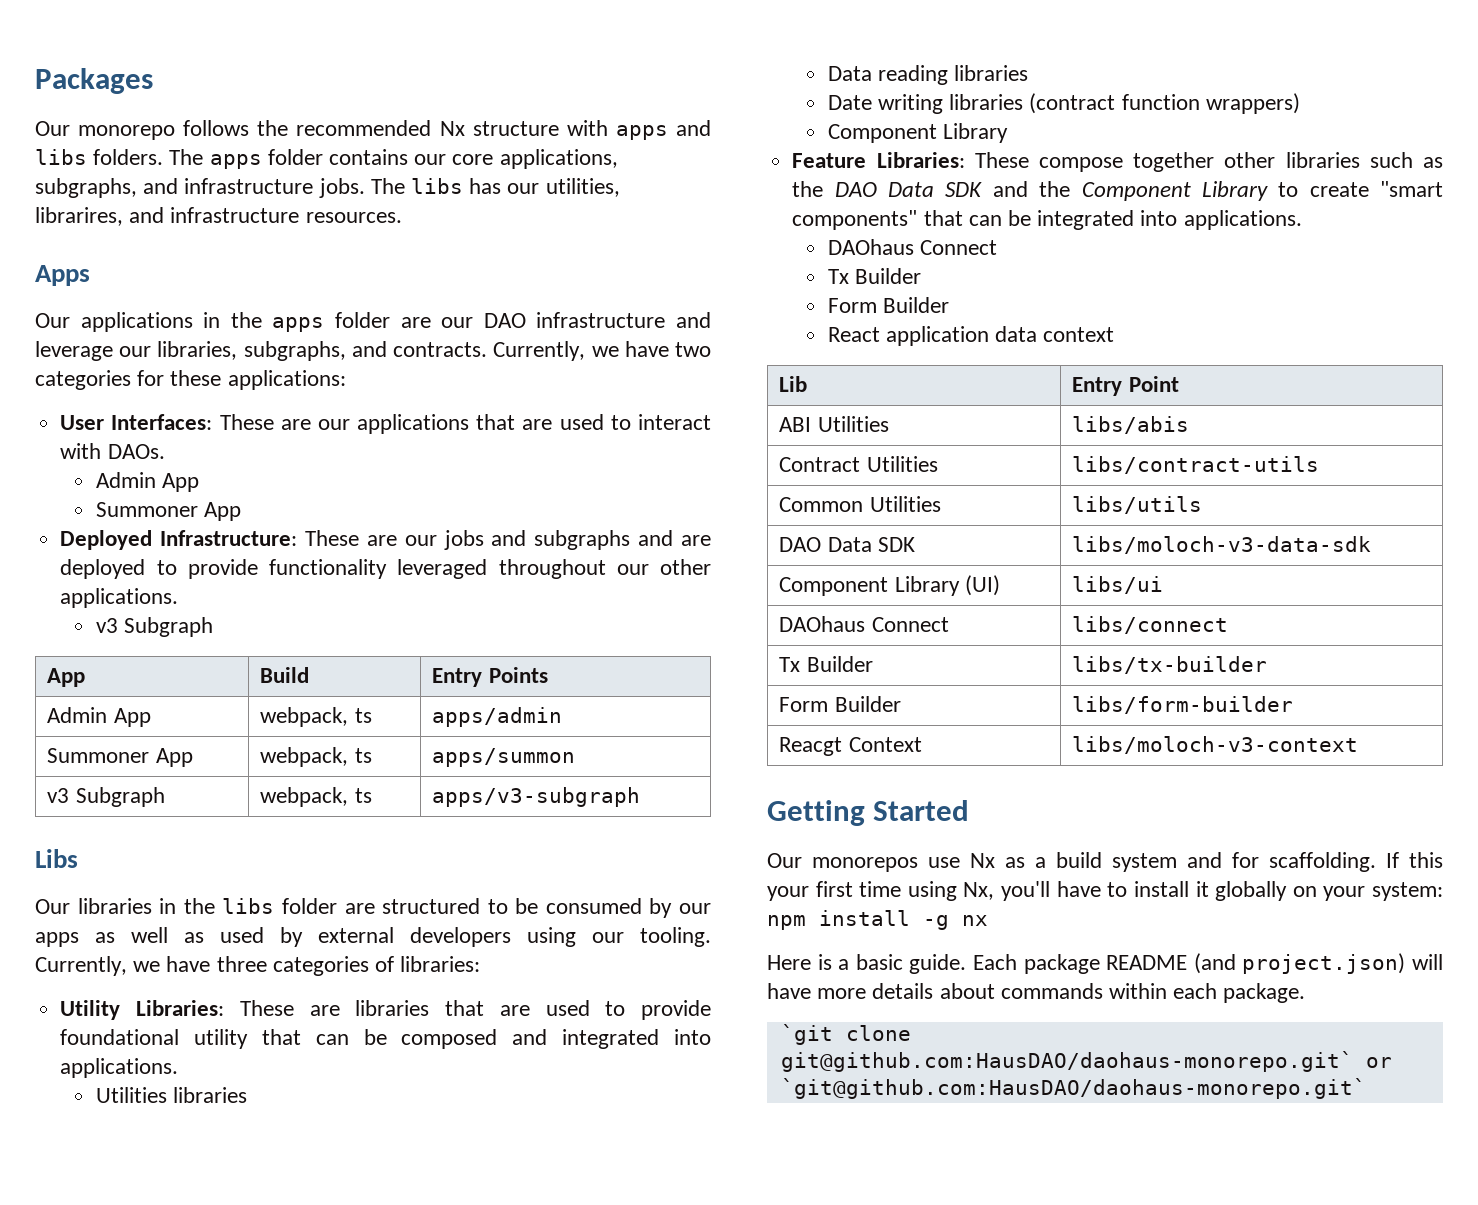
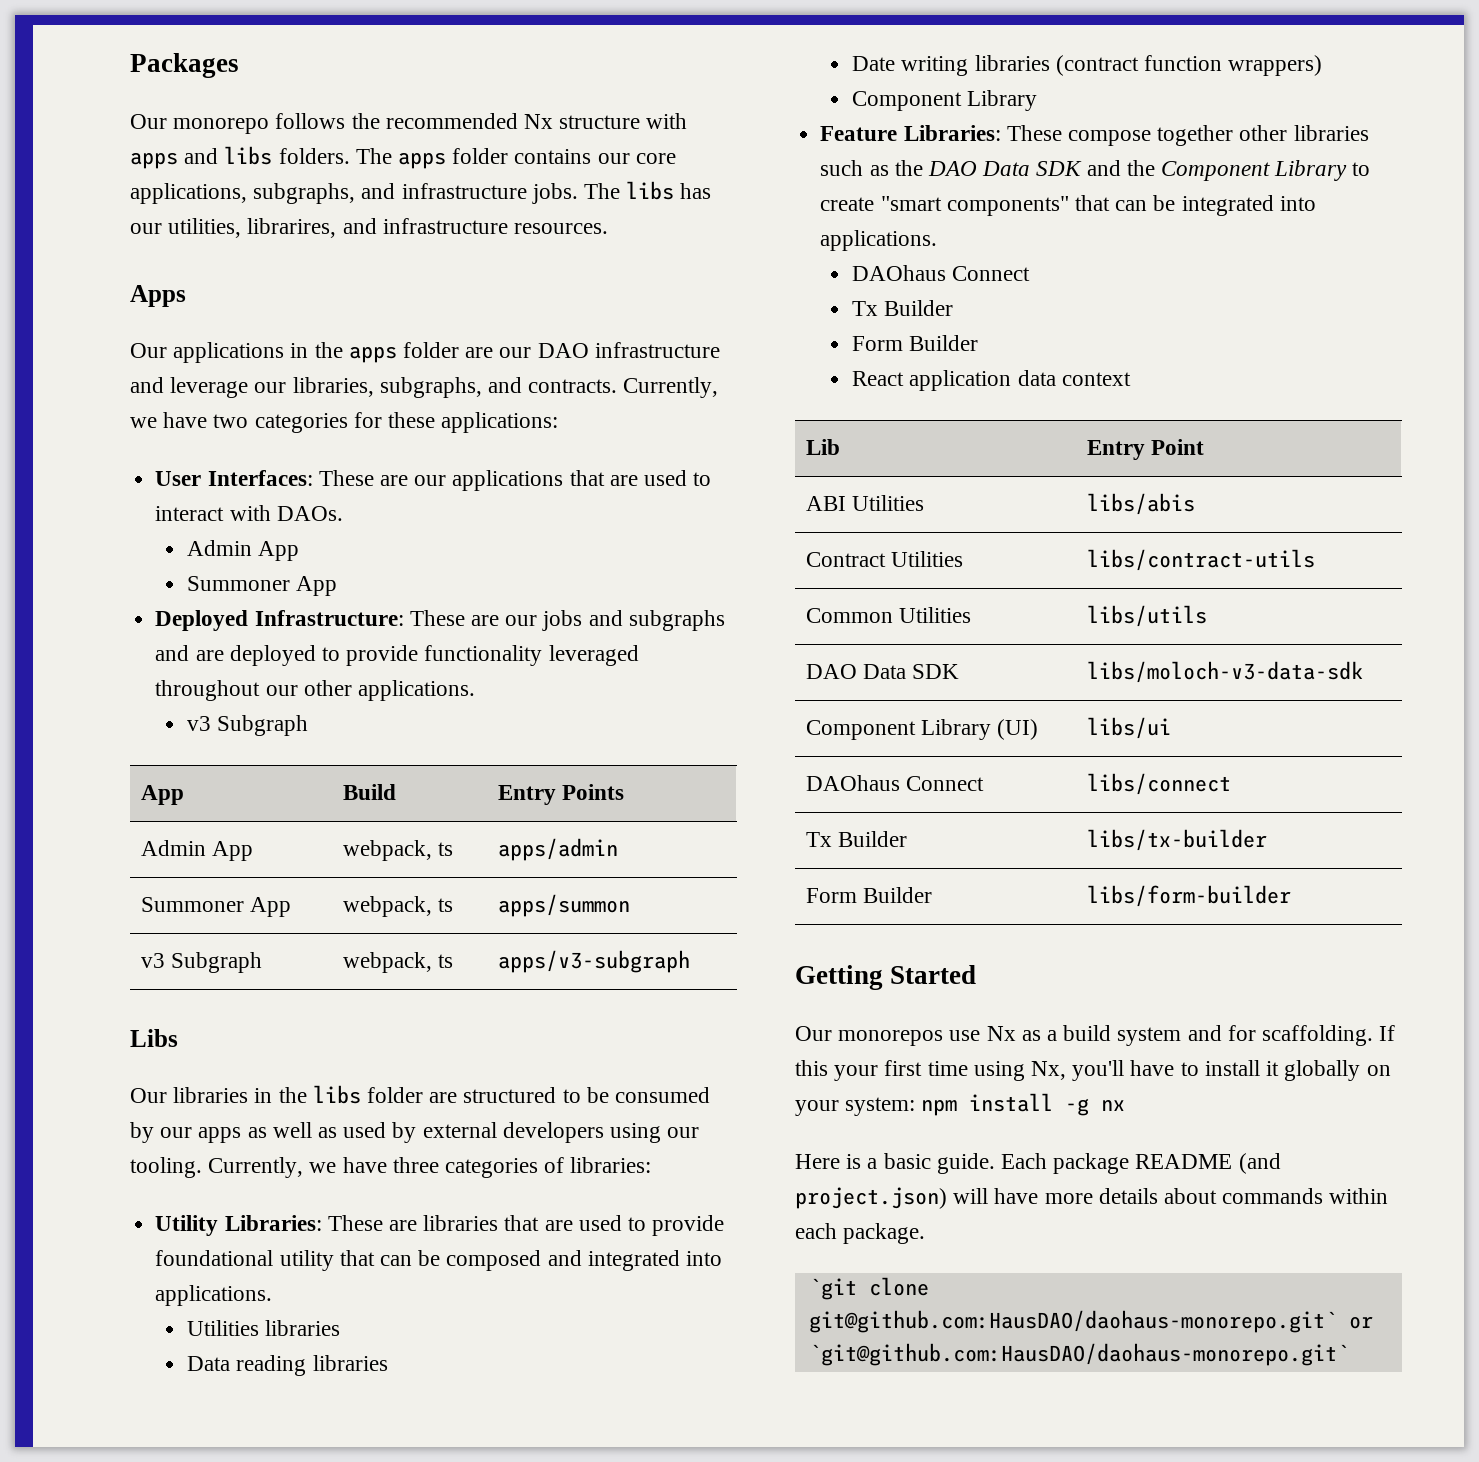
[779,737,922,756] [1072,736,1359,754] // Reacgt Context | libs/moloch-v3-context -> (1291, 896) none

